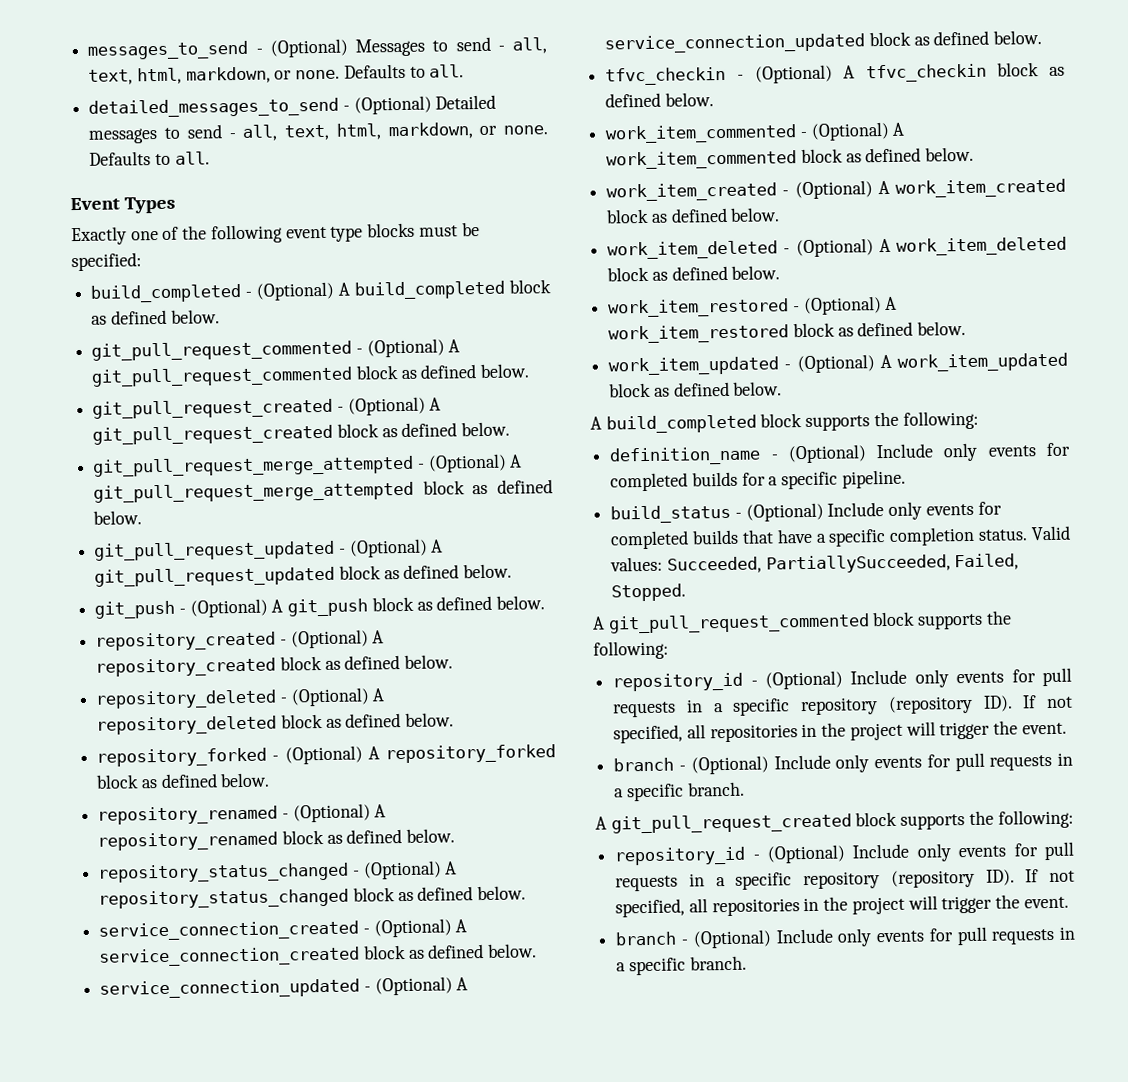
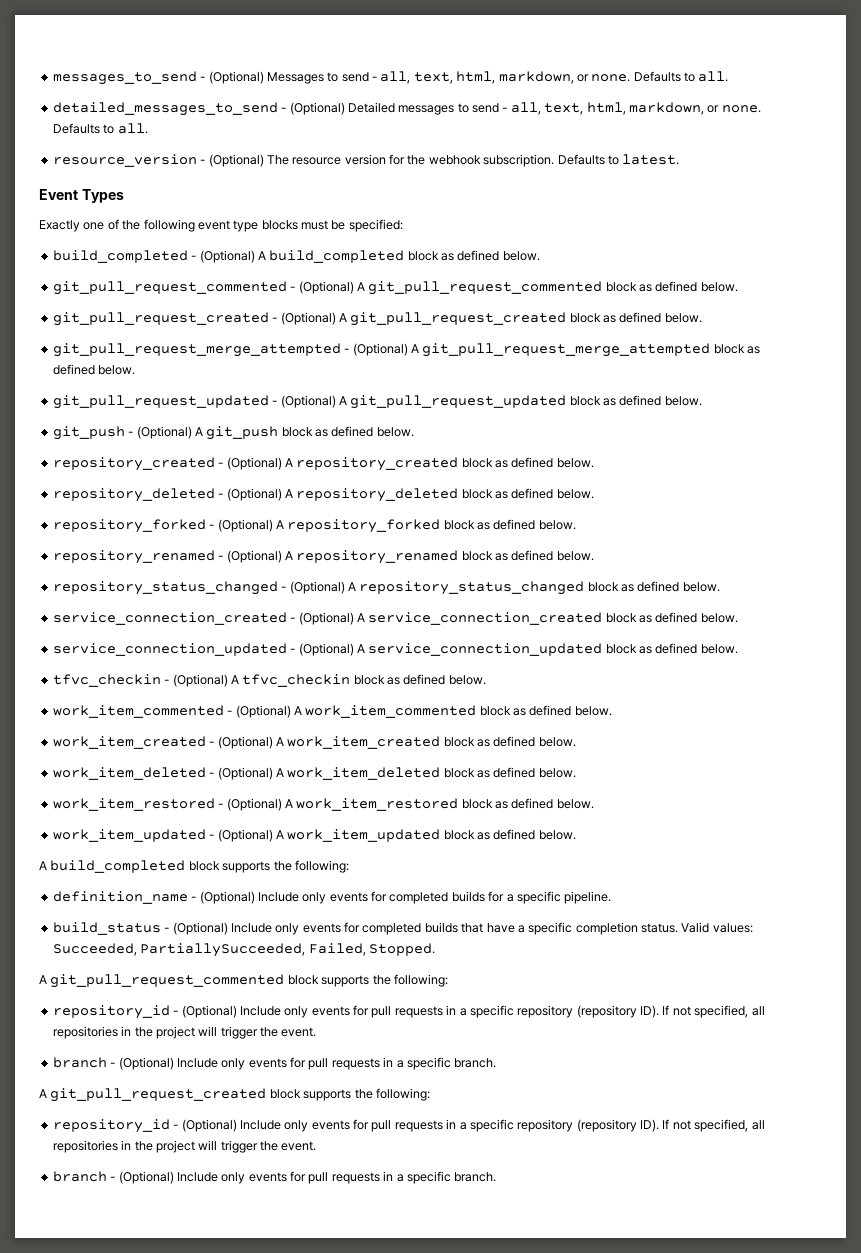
(210, 158) none -> [52,154,680,167] // resource_version - (Optional) The resource version for the webhook subscription. Defaults to latest.

